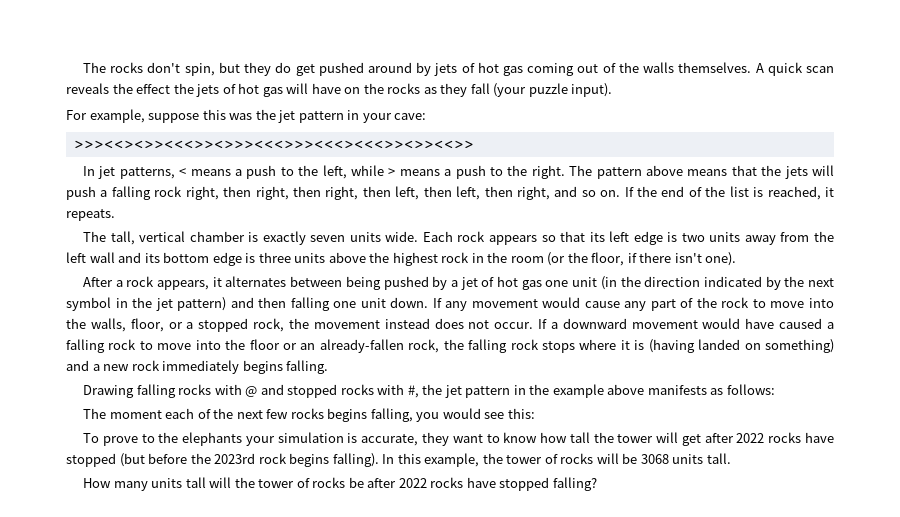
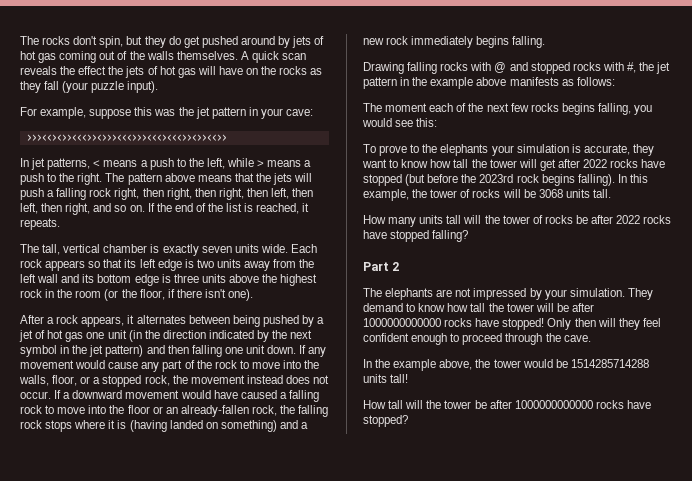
(597, 484) none -> [363,262,400,271] [363,288,653,300] [363,303,594,312] [363,318,661,330] [363,333,591,345] [363,359,649,371] [363,374,409,383] [363,400,651,409] [363,415,408,427] // Part 2 // The elephants are not impressed by your simulation. They demand to know how tall the tower will be after 1000000000000 rocks have stopped! Only then will they feel confident enough to proceed through the cave. // In the example above, the tower would be 1514285714288 units tall! // How tall will the tower be after 1000000000000 rocks have stopped?

